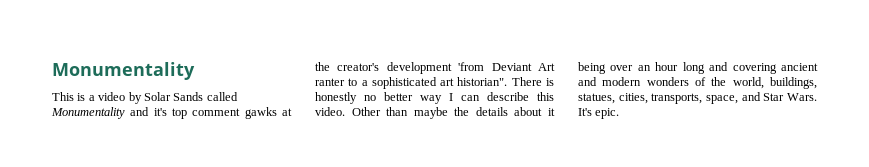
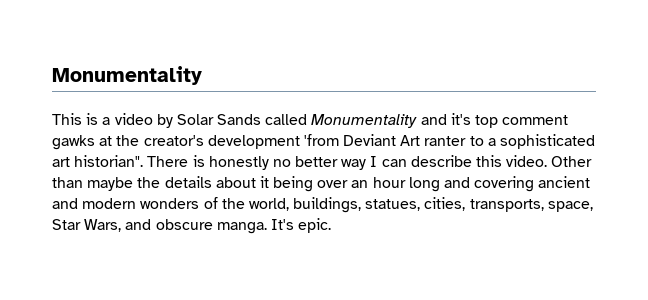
[741,92,817,101] and Star Wars. -> [52,219,267,234] Star Wars, and obscure manga.

